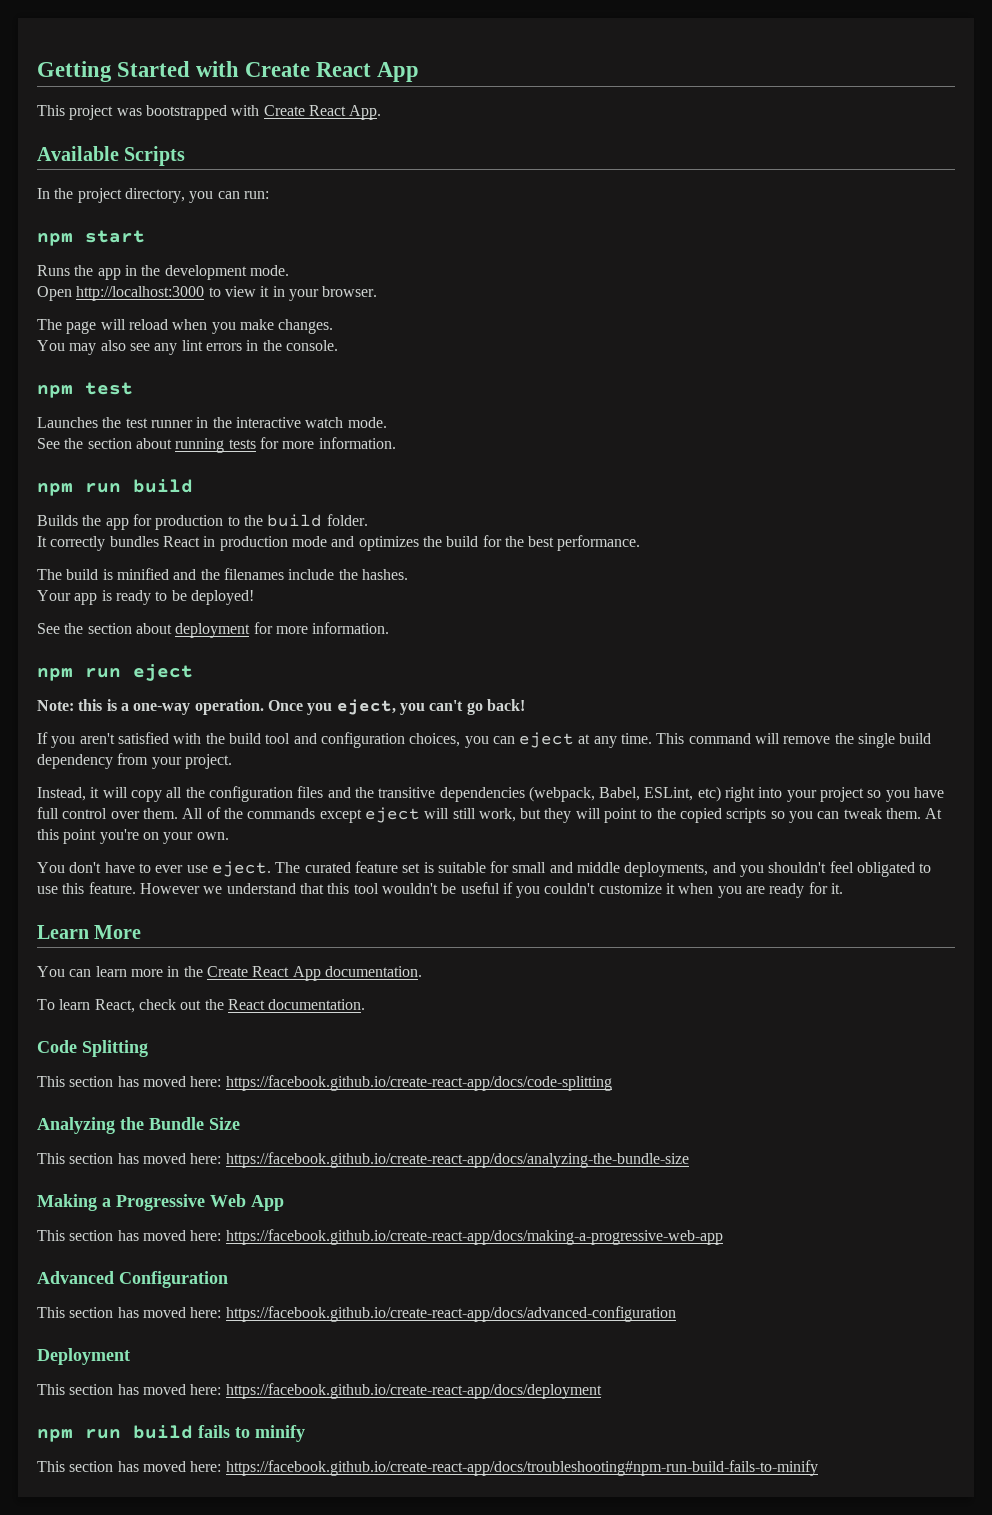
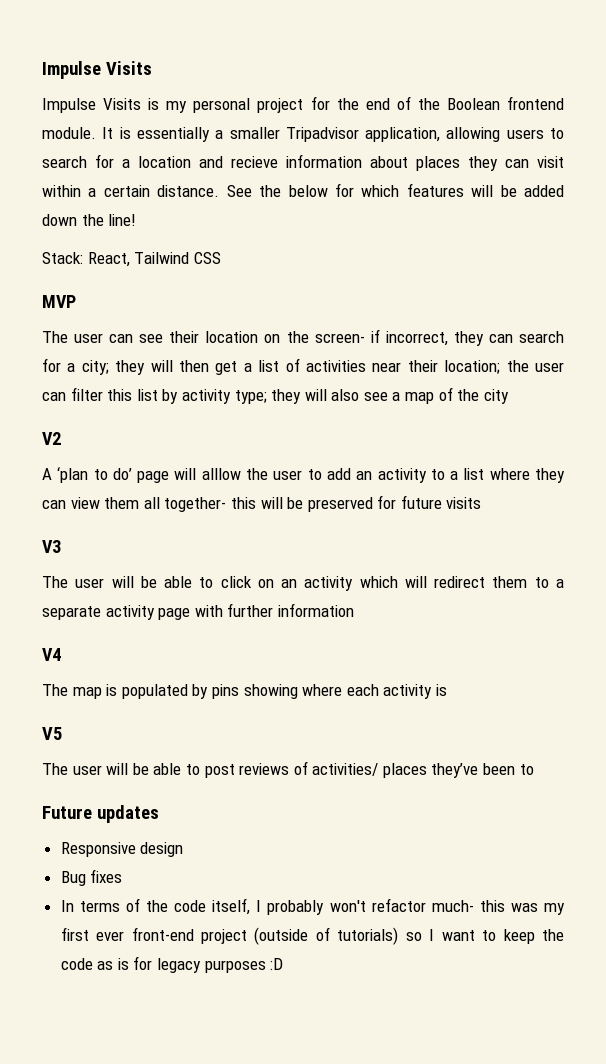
[37,61,420,82] [37,105,382,120] [37,146,186,166] [37,188,269,203] [37,230,145,246] [37,265,289,280] [37,286,378,301] [37,319,334,334] [37,340,338,355] [37,382,133,398] [37,417,387,428] [37,437,396,453] [37,479,193,496] [37,514,368,530] [37,535,641,551] [37,568,408,580] [37,590,254,605] [37,622,390,638] [37,664,193,681] [37,699,525,715] [37,732,932,748] [37,753,232,769] [37,786,945,802] [37,807,943,823] [37,829,229,844] [37,861,932,877] [37,882,844,898] [37,925,142,939] [37,966,422,981] [37,999,366,1013] [37,1040,148,1057] [37,1075,612,1091] [37,1117,240,1134] [37,1152,689,1168] [37,1194,284,1211] [37,1229,723,1245] [37,1271,228,1288] [37,1306,676,1322] [37,1348,130,1365] [37,1383,602,1399] [37,1425,305,1442] [37,1460,818,1476] Getting Started with Create React App // This project was bootstrapped with Create React App. // Available Scripts // In the project directory, you can run: // npm start // Runs the app in the development mode. // Open http://localhost:3000 to view it in your browser. // The page will reload when you make changes. // You may also see any lint errors in the console. // npm test // Launches the test runner in the interactive watch mode. // See the section about running tests for more information. // npm run build // Builds the app for production to the build folder. // It correctly bundles React in production mode and optimizes the build for the best performance. // The build is minified and the filenames include the hashes. // Your app is ready to be deployed! // See the section about deployment for more information. // npm run eject // Note: this is a one-way operation. Once you eject, you can't go back! // If you aren't satisfied with the build tool and configuration choices, you can eject at any time. This command will remove the single build dependency from your project. // Instead, it will copy all the configuration files and the transitive dependencies (webpack, Babel, ESLint, etc) right into your project so you have full control over them. All of the commands except eject will still work, but they will point to the copied scripts so you can tweak them. At this point you're on your own. // You don't have to ever use eject. The curated feature set is suitable for small and middle deployments, and you shouldn't feel obligated to use this feature. However we understand that this tool wouldn't be useful if you couldn't customize it when you are ready for it. // Learn More // You can learn more in the Create React App documentation. // To learn React, check out the React documentation. // Code Splitting // This section has moved here: https://facebook.github.io/create-react-app/docs/code-splitting // Analyzing the Bundle Size // This section has moved here: https://facebook.github.io/create-react-app/docs/analyzing-the-bundle-size // Making a Progressive Web App // This section has moved here: https://facebook.github.io/create-react-app/docs/making-a-progressive-web-app // Advanced Configuration // This section has moved here: https://facebook.github.io/create-react-app/docs/advanced-configuration // Deployment // This section has moved here: https://facebook.github.io/create-react-app/docs/deployment // npm run build fails to minify // This section has moved here: https://facebook.github.io/create-react-app/docs/troubleshooting#npm-run-build-fails-to-minify -> [42,61,152,79] [42,96,564,113] [42,127,564,142] [42,154,564,171] [42,183,565,197] [42,214,137,226] [42,252,221,267] [42,295,76,308] [42,329,565,346] [42,358,564,375] [42,387,509,404] [42,432,61,445] [42,467,566,483] [42,495,482,512] [42,540,61,553] [42,576,564,591] [42,603,354,620] [42,648,61,661] [42,684,447,699] [42,727,62,740] [42,761,534,778] [42,805,159,823] [60,842,184,857] [60,869,123,886] [60,898,566,915] [60,927,564,945] [60,956,284,973] Impulse Visits // Impulse Visits is my personal project for the end of the Boolean frontend module. It is essentially a smaller Tripadvisor application, allowing users to search for a location and recieve information about places they can visit within a certain distance. See the below for which features will be added down the line! // Stack: React, Tailwind CSS // MVP // The user can see their location on the screen- if incorrect, they can search for a city; they will then get a list of activities near their location; the user can filter this list by activity type; they will also see a map of the city // V2 // A ‘plan to do’ page will alllow the user to add an activity to a list where they can view them all together- this will be preserved for future visits // V3 // The user will be able to click on an activity which will redirect them to a separate activity page with further information // V4 // The map is populated by pins showing where each activity is // V5 // The user will be able to post reviews of activities/ places they’ve been to // Future updates // Responsive design // Bug fixes // In terms of the code itself, I probably won't refactor much- this was my first ever front-end project (outside of tutorials) so I want to keep the code as is for legacy purposes :D

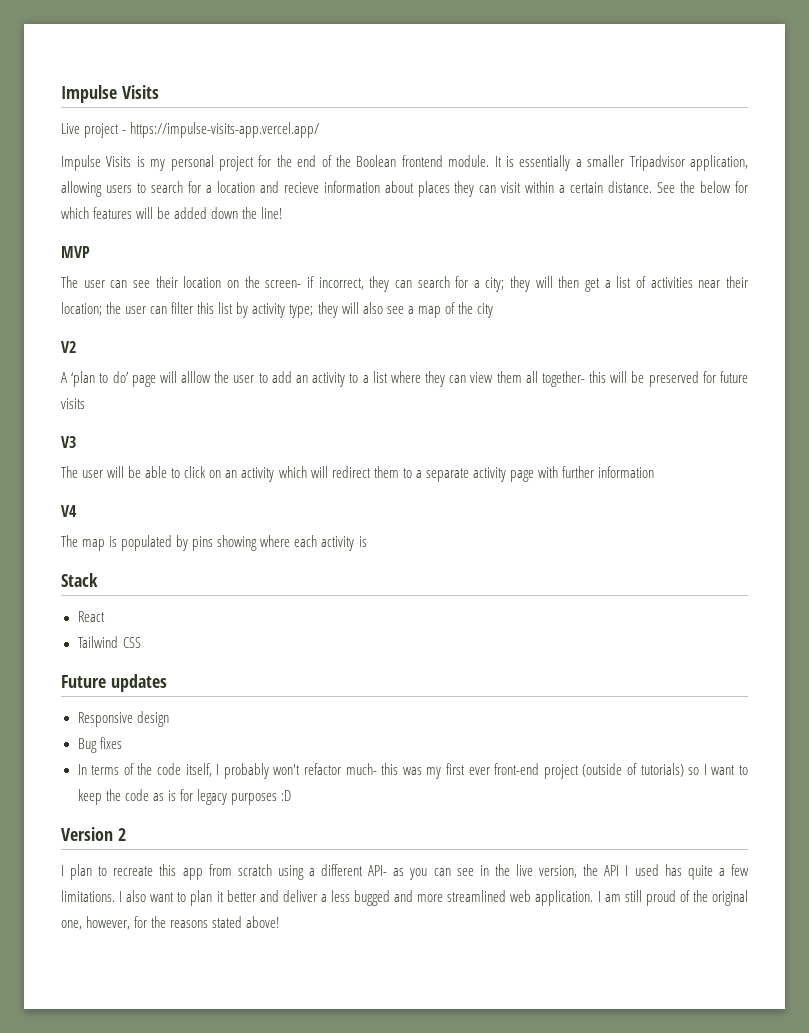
[42,61,152,79] Impulse Visits -> [61,85,159,103] [61,122,320,138] Impulse Visits // Live project - https://impulse-visits-app.vercel.app/
[42,252,221,267] // Stack: React, Tailwind CSS -> (283, 213) none
[42,727,62,740] [42,761,534,778] V5 // The user will be able to post reviews of activities/ places they’ve been to -> [61,573,98,587] [77,611,105,622] [77,636,141,648] Stack // React // Tailwind CSS
(284, 964) none -> [61,827,126,841] [61,864,749,880] [61,890,749,906] [61,916,280,930] // Version 2 // I plan to recreate this app from scratch using a different API- as you can see in the live version, the API I used has quite a few limitations. I also want to plan it better and deliver a less bugged and more streamlined web application. I am still proud of the original one, however, for the reasons stated above!

